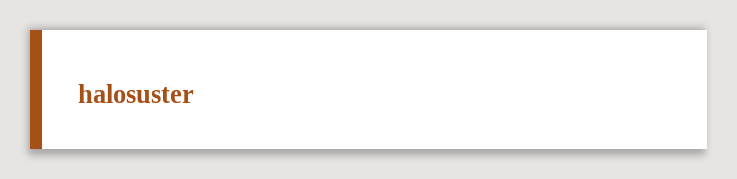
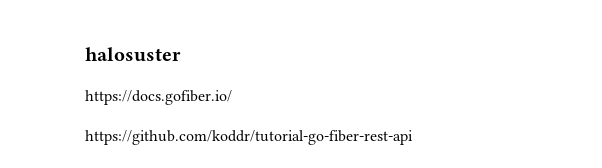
(194, 93) none -> [85,90,232,105] [85,130,413,145] // https://docs.gofiber.io/ // https://github.com/koddr/tutorial-go-fiber-rest-api

